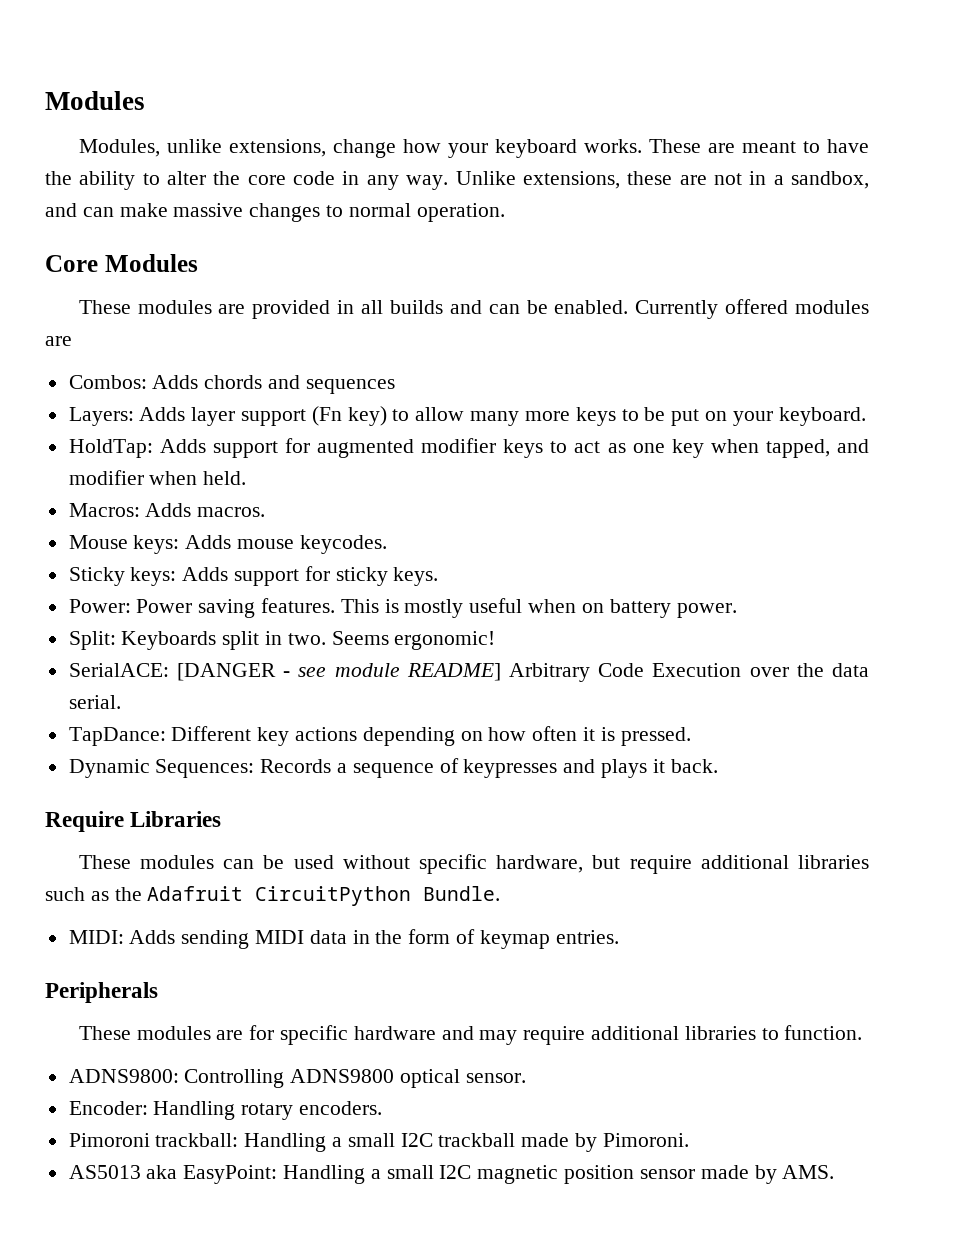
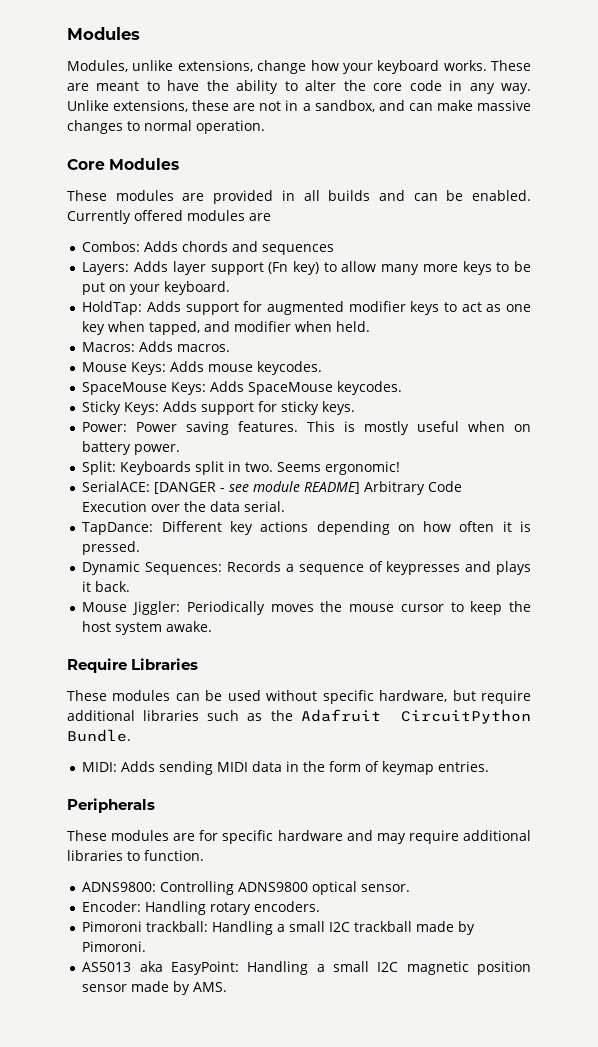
[133,535,180,554] keys: -> [131,362,167,375] Keys:
(387, 544) none -> [82,381,403,395] // SpaceMouse Keys: Adds SpaceMouse keycodes.
[130,567,177,586] keys: -> [124,402,160,415] Keys:
(718, 766) none -> [82,601,532,615] [82,621,213,635] // Mouse Jiggler: Periodically moves the mouse cursor to keep the host system awake.

